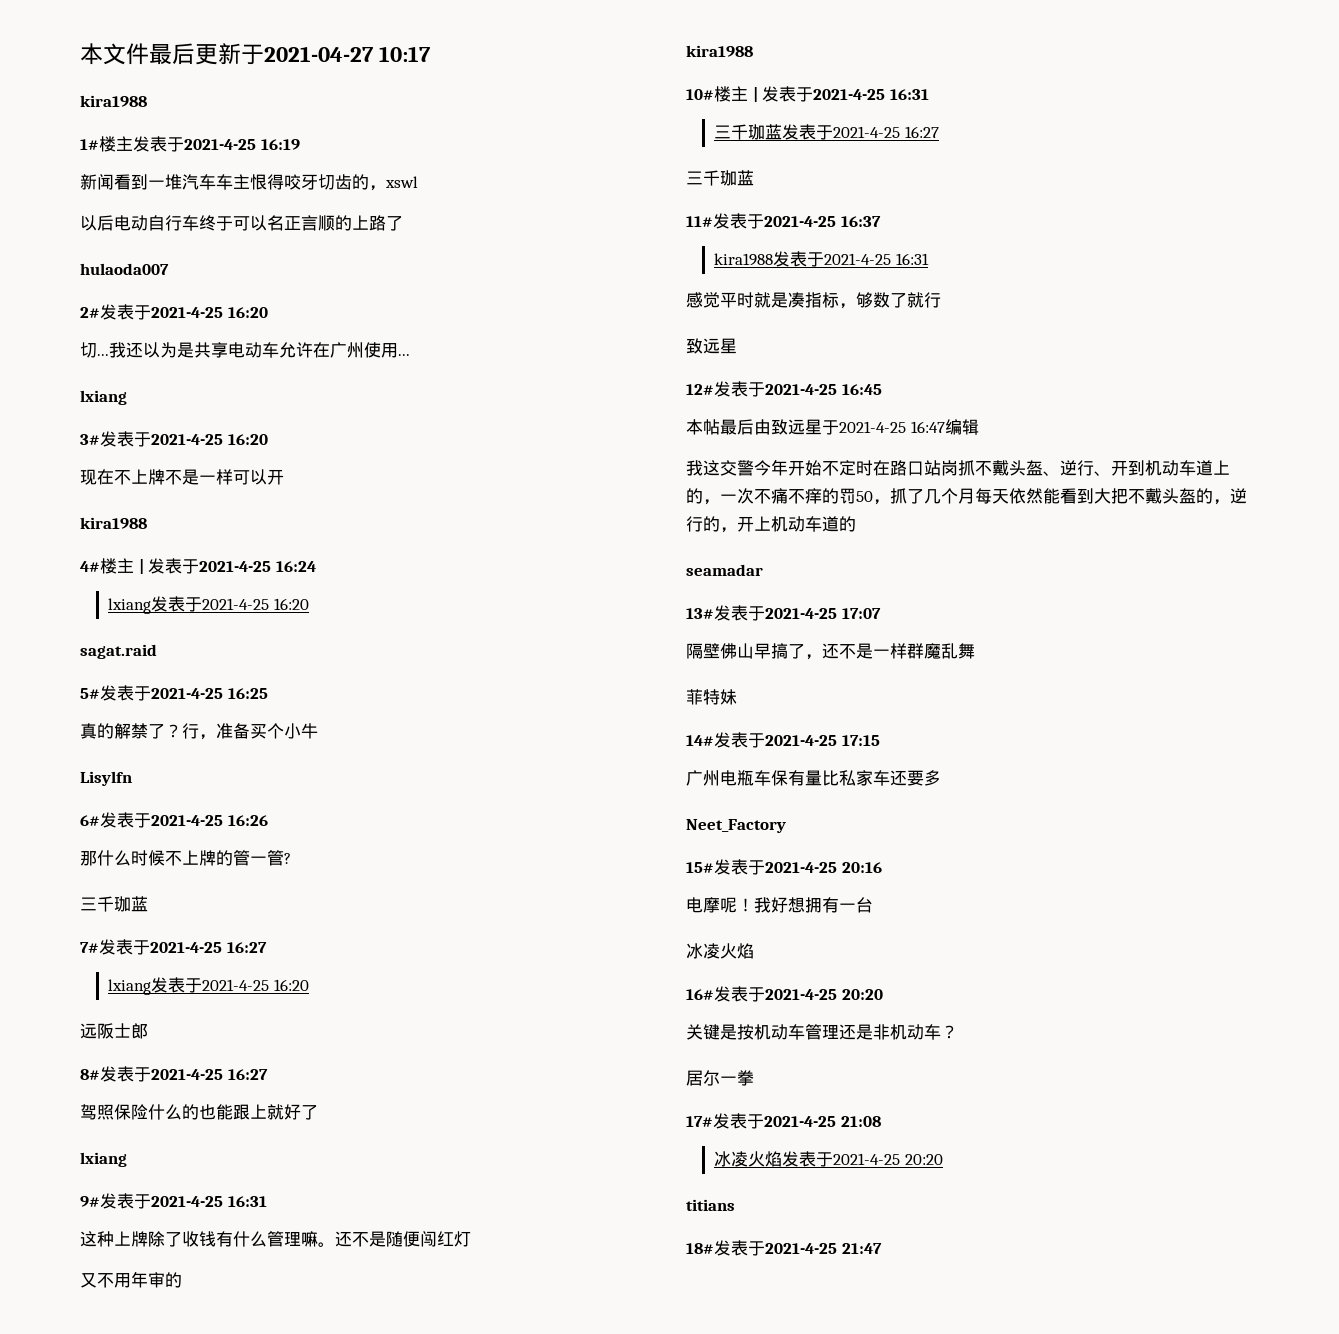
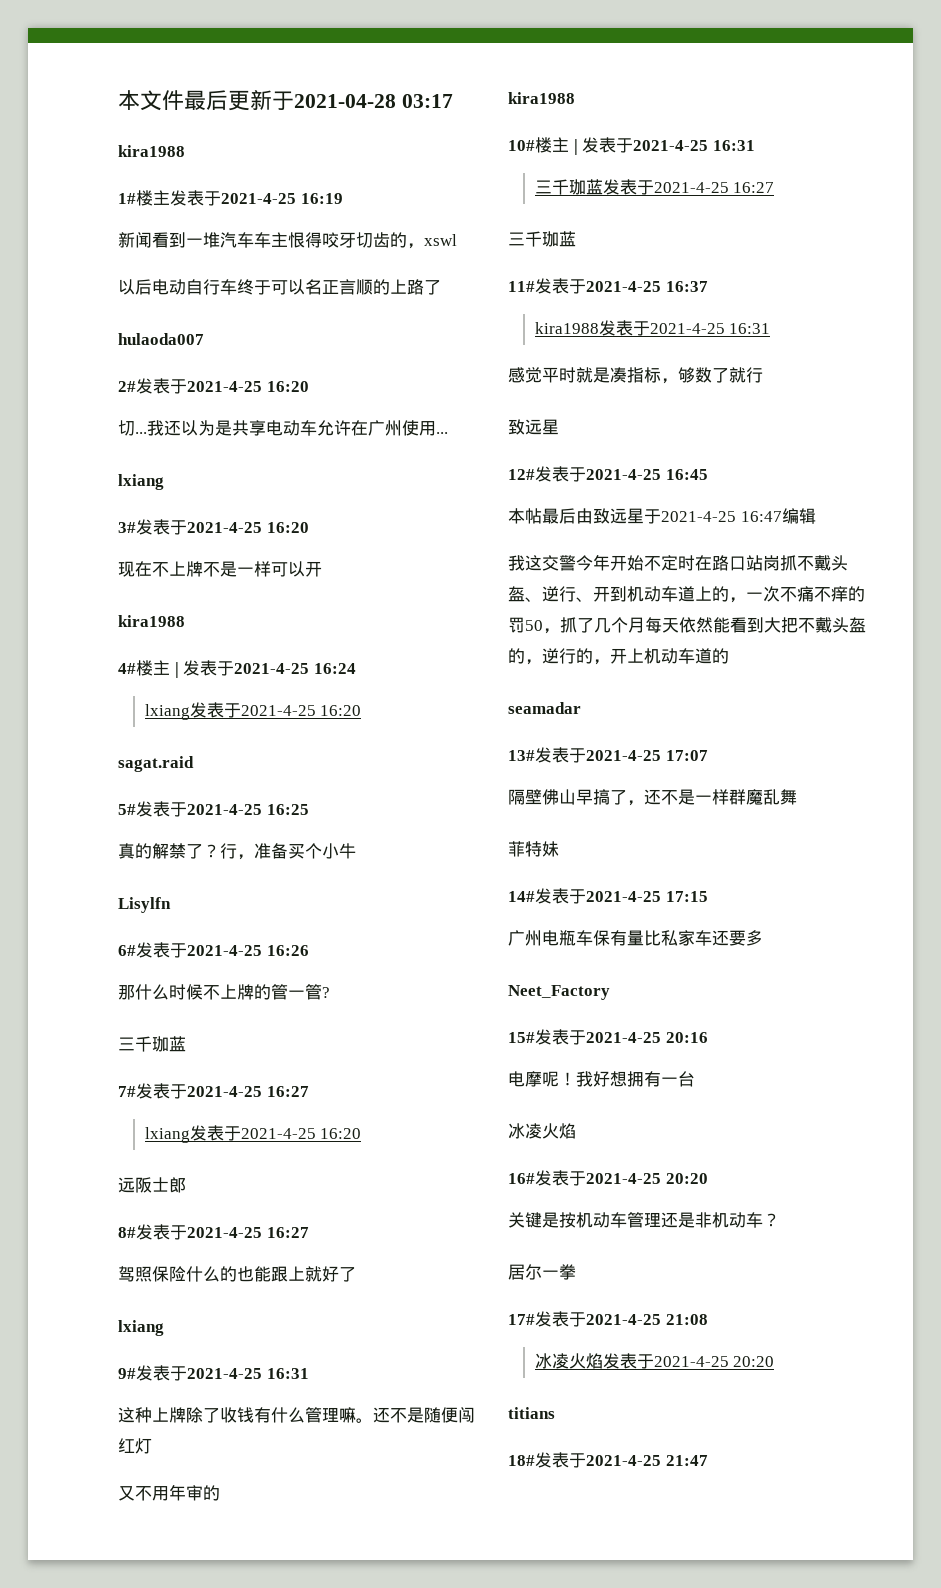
[264,46,432,62] 2021-04-27 10:17 -> [294,94,453,108] 2021-04-28 03:17

